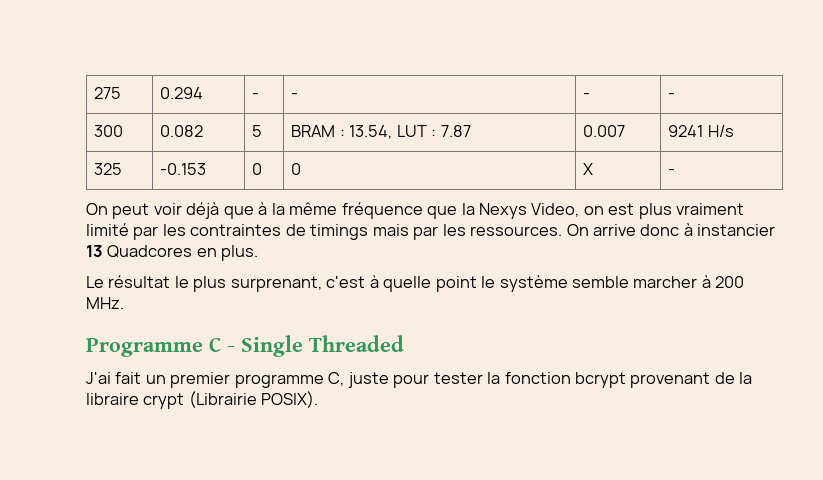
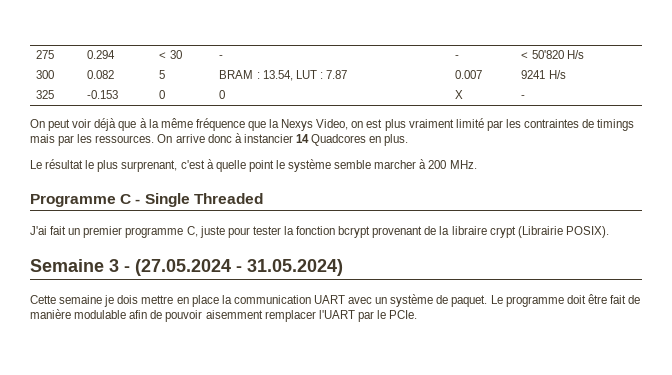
[252,93,260,99] [291,93,299,99] [583,93,591,99] [668,93,676,99] | - | - | - | - -> [159,50,182,59] [219,55,224,59] [455,55,460,59] [521,50,584,59] | < 30 | - | - | < 50'820 H/s
[86,245,103,257] 13 -> [295,134,309,143] 14
(319, 399) none -> [30,259,343,276] [30,294,641,307] [30,309,418,322] // Semaine 3 - (27.05.2024 - 31.05.2024) // Cette semaine je dois mettre en place la communication UART avec un système de paquet. Le programme doit être fait de manière modulable afin de pouvoir aisemment remplacer l'UART par le PCIe.

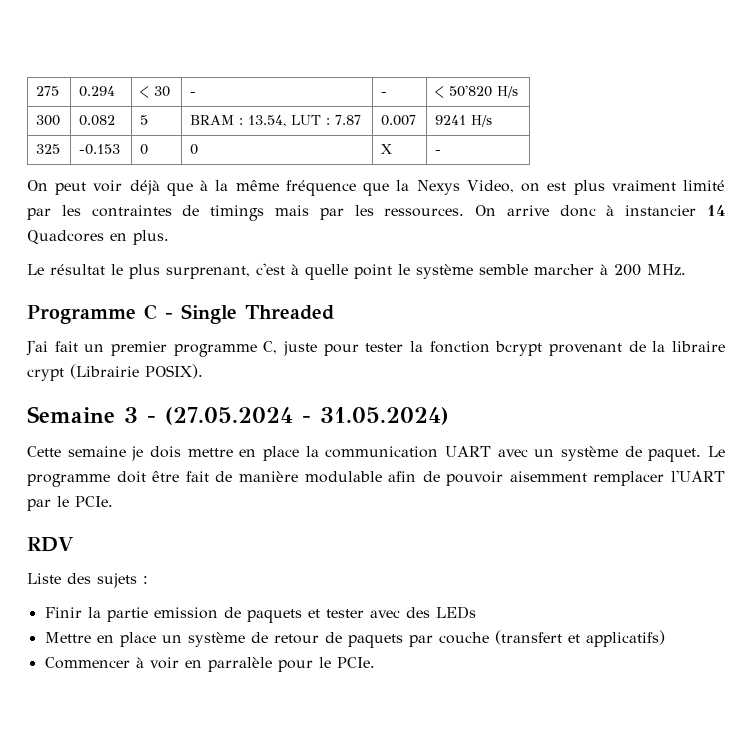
(418, 314) none -> [27,537,74,552] [27,573,148,588] [44,606,476,623] [44,630,665,648] [44,657,375,672] // RDV // Liste des sujets : // Finir la partie emission de paquets et tester avec des LEDs // Mettre en place un système de retour de paquets par couche (transfert et applicatifs) // Commencer à voir en parralèle pour le PCIe.

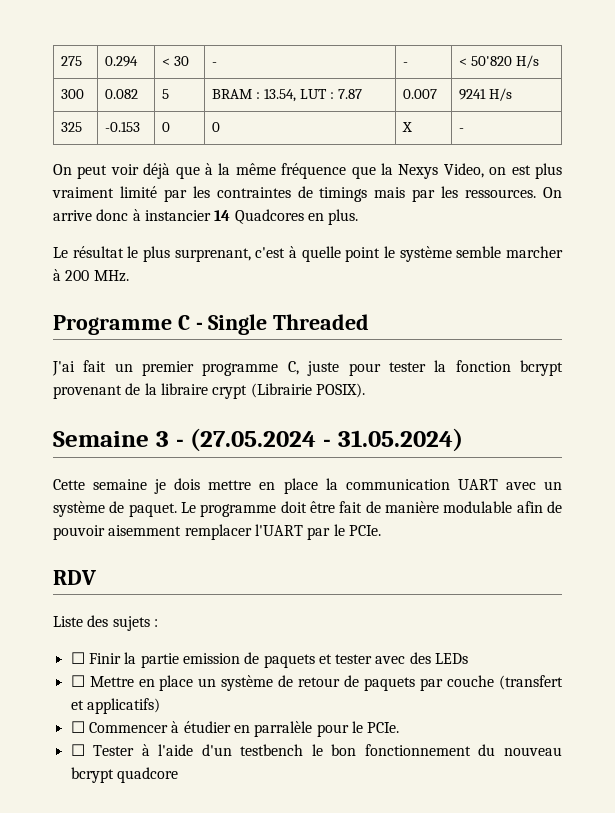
(148, 580) none -> [70,652,85,664] ☐
(476, 612) none -> [70,675,85,687] ☐
(665, 638) none -> [70,721,85,733] ☐
[149,657,179,669] voir -> [183,721,231,733] étudier
(375, 662) none -> [70,744,562,756] [70,767,178,783] // ☐ Tester à l'aide d'un testbench le bon fonctionnement du nouveau bcrypt quadcore

